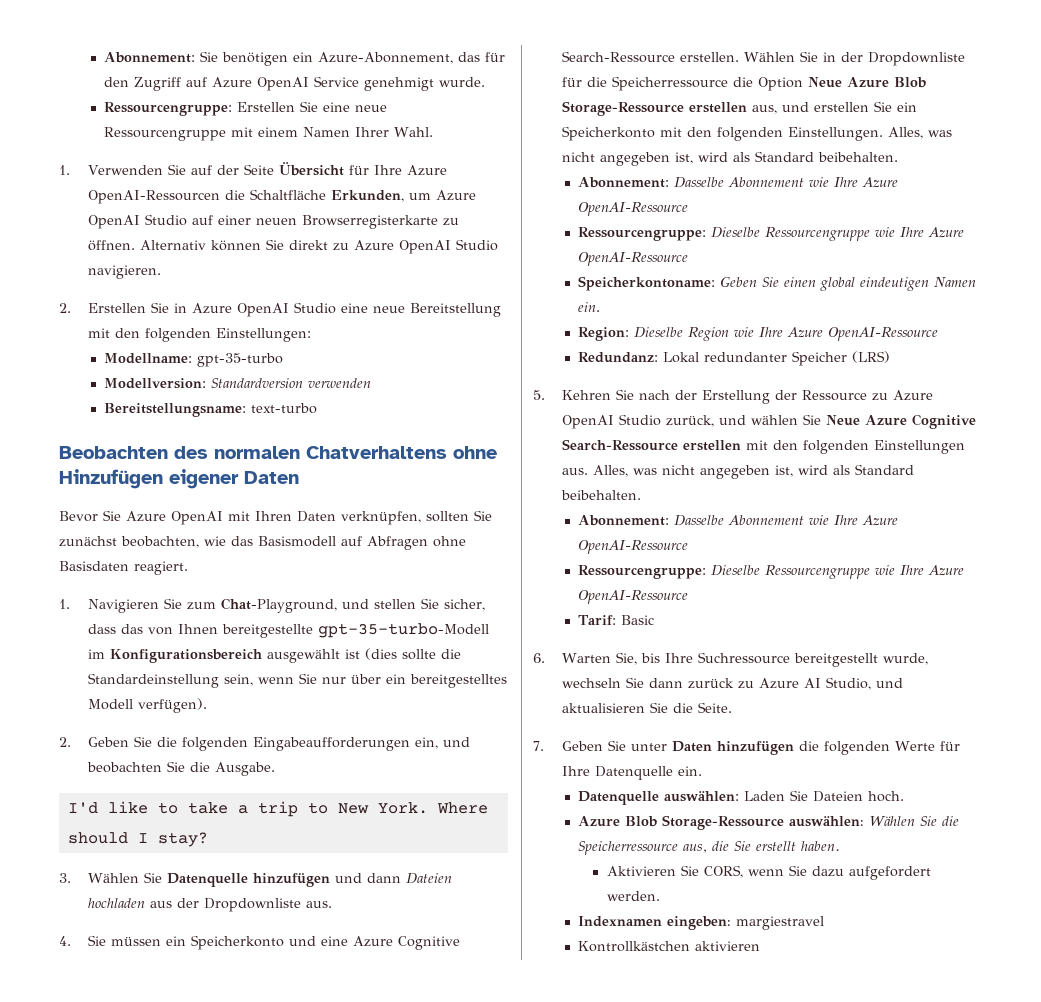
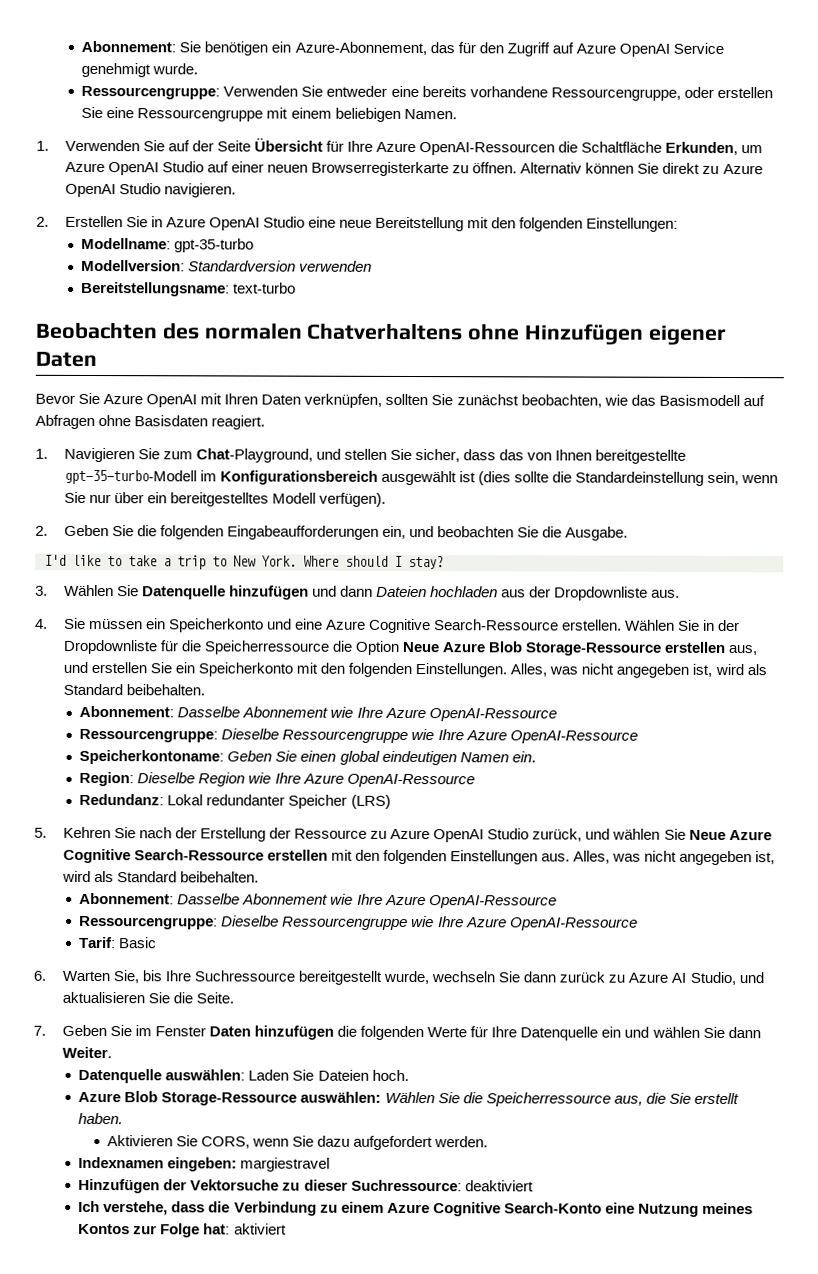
[236,102,295,112] Erstellen -> [223,85,773,101] Verwenden Sie entweder eine bereits vorhandene Ressourcengruppe, oder erstellen
[354,105,387,112] neue -> (135, 113) none
[302,127,433,137] Namen Ihrer Wahl. -> [334,107,457,122] beliebigen Namen.
[630,743,667,751] unter -> [134,1025,206,1037] im Fenster
[677,766,702,776] ein. -> [601,1026,761,1039] [61,1046,112,1059] ein und wählen Sie dann Weiter.
[577,941,760,952] Kontrollkästchen aktivieren -> [78,1178,534,1194] [78,1200,753,1217] [78,1223,287,1238] Hinzufügen der Vektorsuche zu dieser Suchressource: deaktiviert // Ich verstehe, dass die Verbindung zu einem Azure Cognitive Search-Konto eine Nutzung meines Kontos zur Folge hat: aktiviert

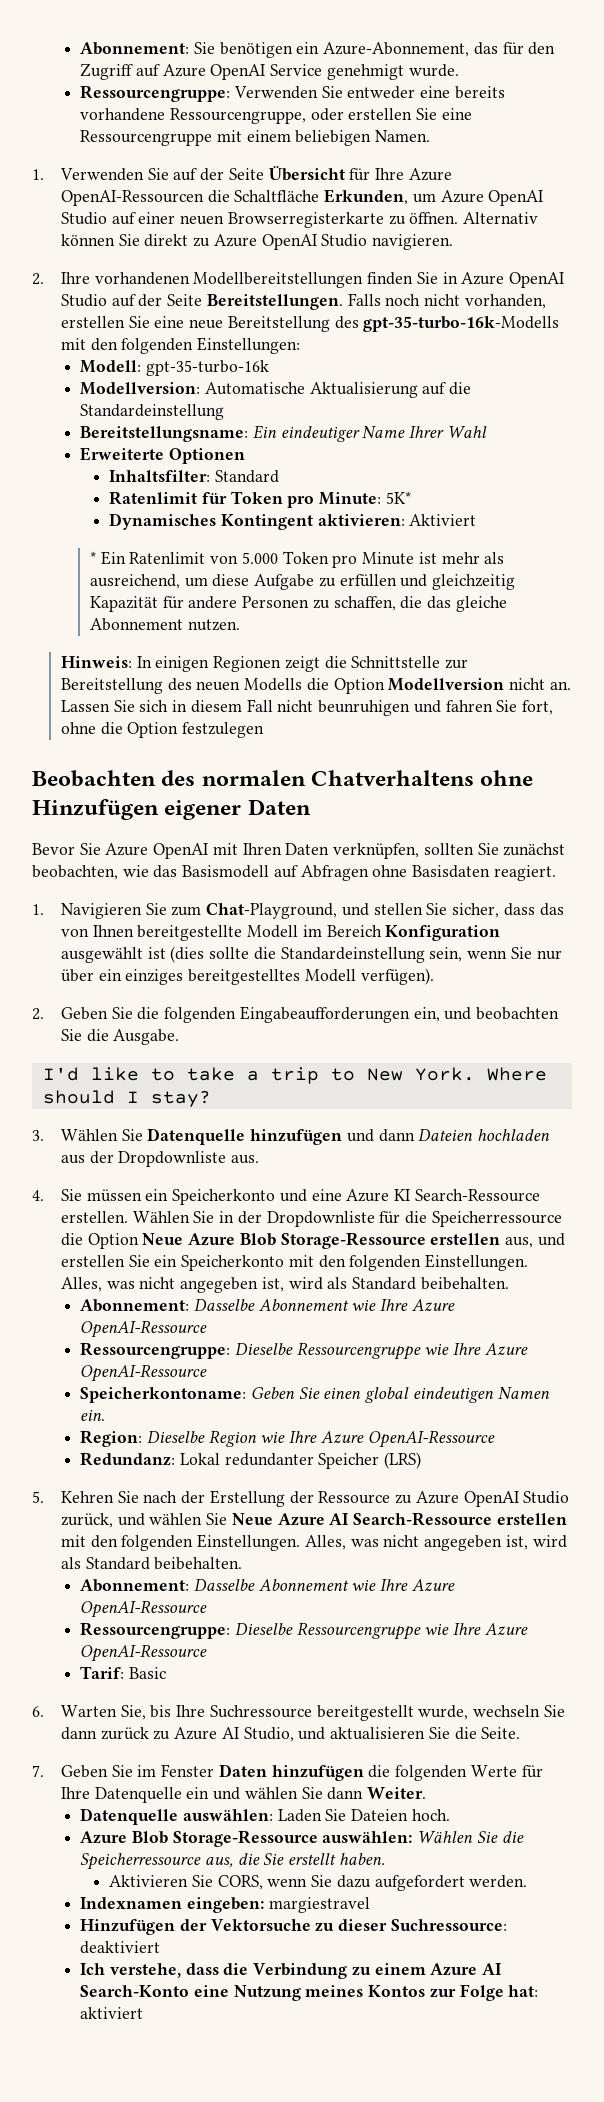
[64,215,123,228] Erstellen -> [61,272,414,288] Ihre vorhandenen Modellbereitstellungen finden
(306, 222) none -> [111,293,546,310] [61,316,150,328] auf der Seite Bereitstellungen. Falls noch nicht vorhanden, erstellen Sie
(465, 224) none -> [334,316,560,332] des gpt-35-turbo-16k-Modells
[81,237,255,253] Modellname: gpt-35-turbo -> [80,360,269,376] Modell: gpt-35-turbo-16k
[188,260,373,272] [81,281,297,297] Standardversion verwenden // Bereitstellungsname: text-turbo -> [204,382,472,398] [80,404,225,420] [80,425,487,442] [80,447,245,464] [109,470,280,483] [109,491,411,508] [109,513,477,530] [90,551,505,568] [90,574,516,590] [90,596,507,612] [90,618,240,631] [61,656,469,672] [61,678,571,694] [61,699,553,716] [61,722,265,738] Automatische Aktualisierung auf die Standardeinstellung // Bereitstellungsname: Ein eindeutiger Name Ihrer Wahl // Erweiterte Optionen // Inhaltsfilter: Standard // Ratenlimit für Token pro Minute: 5K* // Dynamisches Kontingent aktivieren: Aktiviert // * Ein Ratenlimit von 5.000 Token pro Minute ist mehr als ausreichend, um diese Aufgabe zu erfüllen und gleichzeitig Kapazität für andere Personen zu schaffen, die das gleiche Abonnement nutzen. // Hinweis: In einigen Regionen zeigt die Schnittstelle zur Bereitstellung des neuen Modells die Option Modellversion nicht an. Lassen Sie sich in diesem Fall nicht beunruhigen und fahren Sie fort, ohne die Option festzulegen
[63,469,378,485] gpt-35-turbo-Modell im Konfigurationsbereich -> [247,925,501,941] Modell im Bereich Konfiguration
(167, 498) none -> [125,969,184,985] einziges
[369,618,432,634] Cognitive -> [394,1189,411,1201] KI
[62,848,131,864] Cognitive -> [329,1513,350,1525] AI
[450,850,571,865] Einstellungen aus. -> [197,1534,301,1551] Einstellungen.
[432,1202,501,1217] Cognitive -> [482,1963,503,1975] AI

